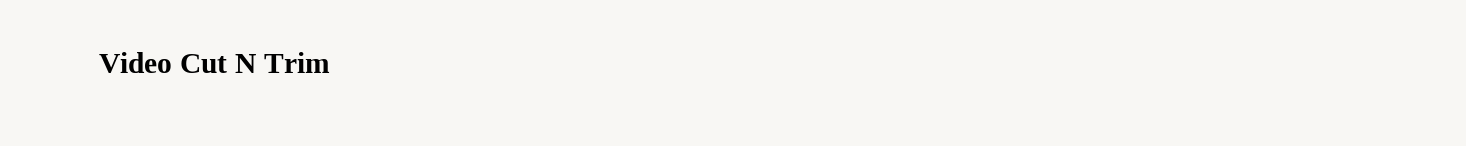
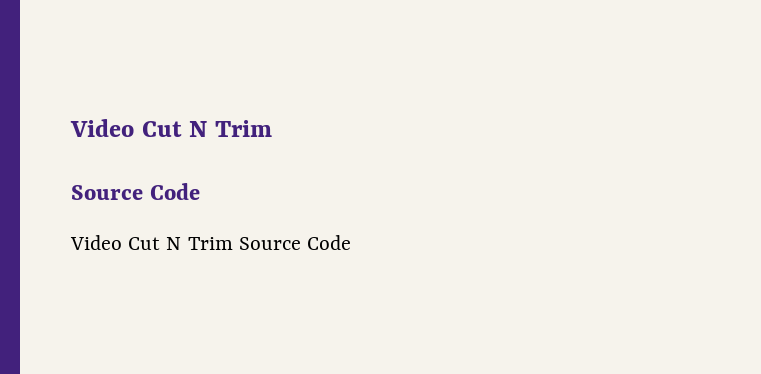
[99,52,330,73] Video Cut N Trim -> [70,119,272,137] [71,183,200,200] [70,235,352,250] Video Cut N Trim // Source Code // Video Cut N Trim Source Code

